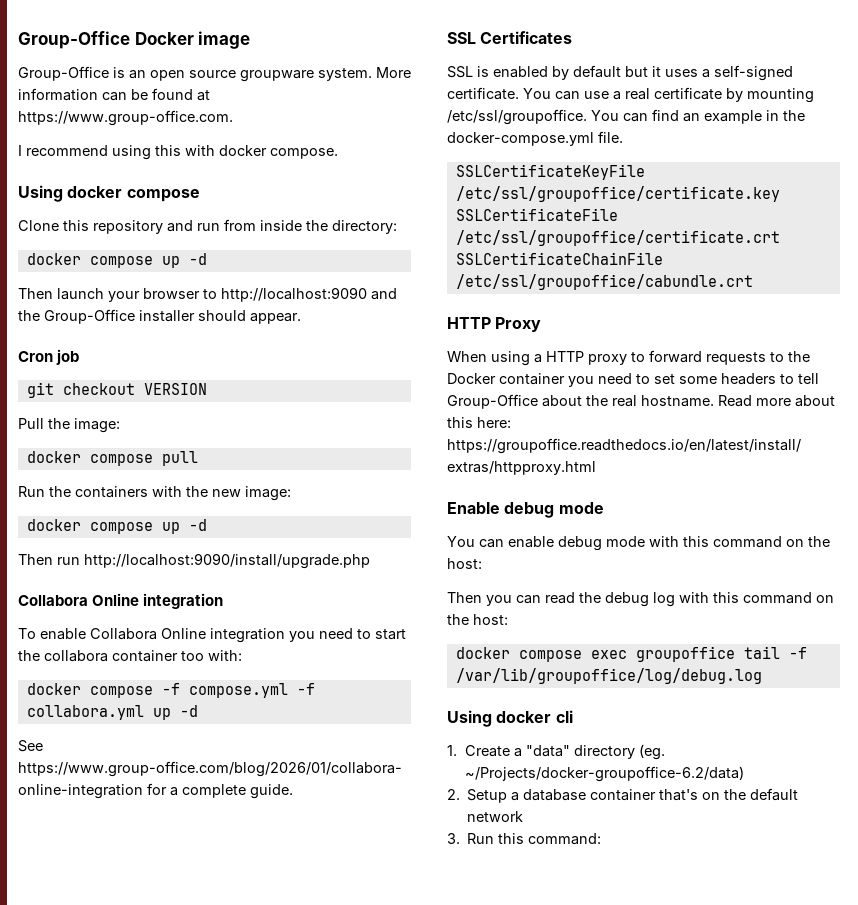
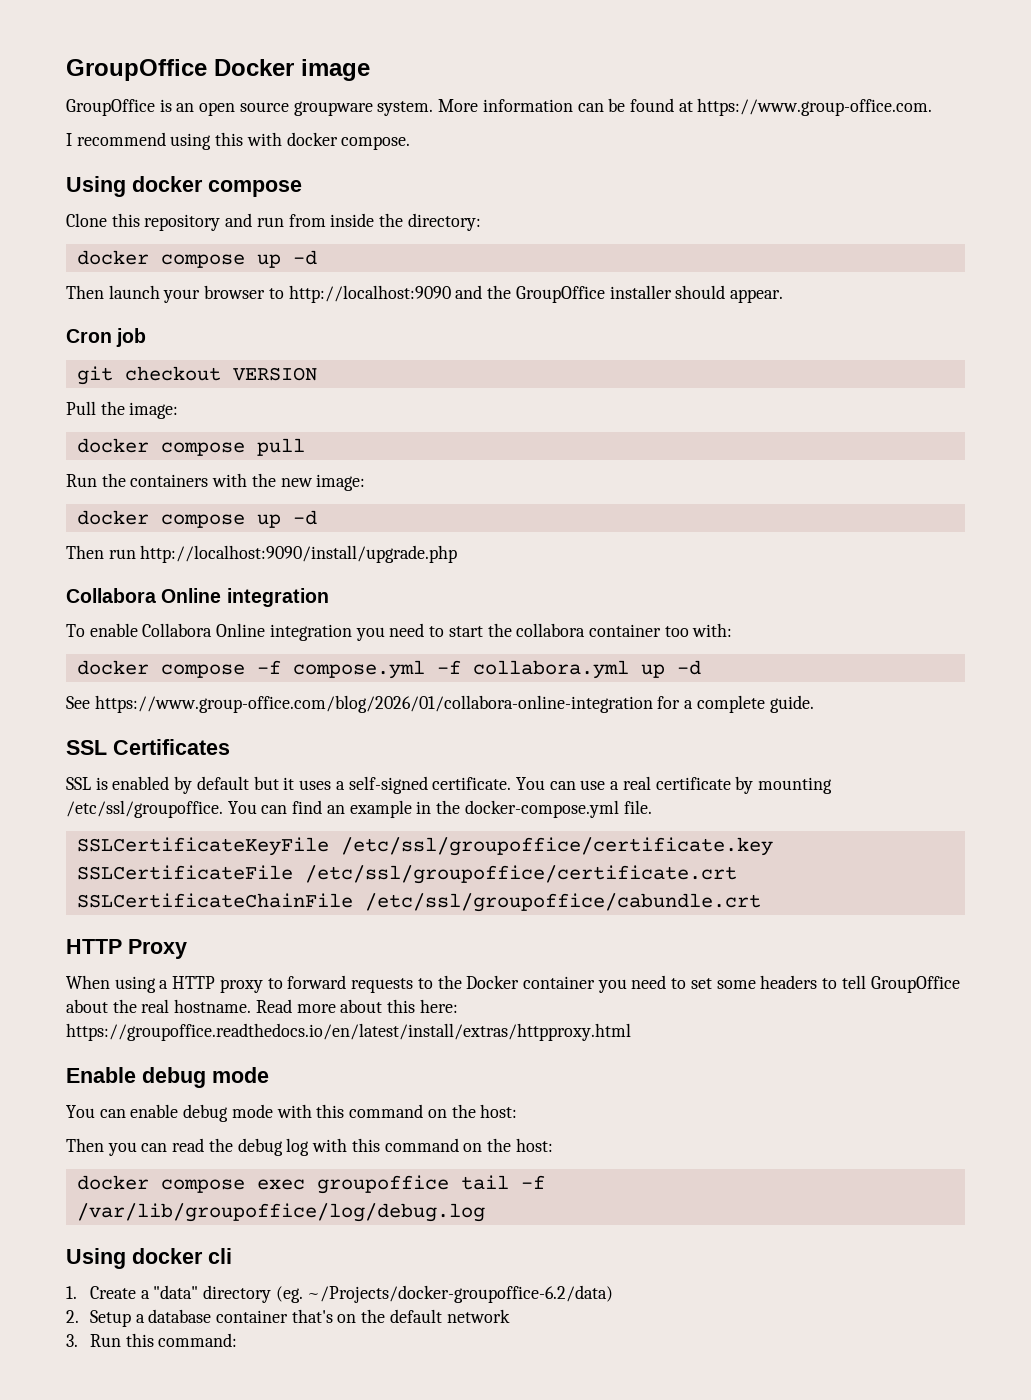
[18,31,130,49] Group-Office -> [66,59,207,81] GroupOffice
[18,66,109,81] Group-Office -> [66,99,155,116] GroupOffice
[44,309,135,324] Group-Office -> [515,286,605,303] GroupOffice
[447,394,538,409] Group-Office -> [870,976,960,993] GroupOffice

